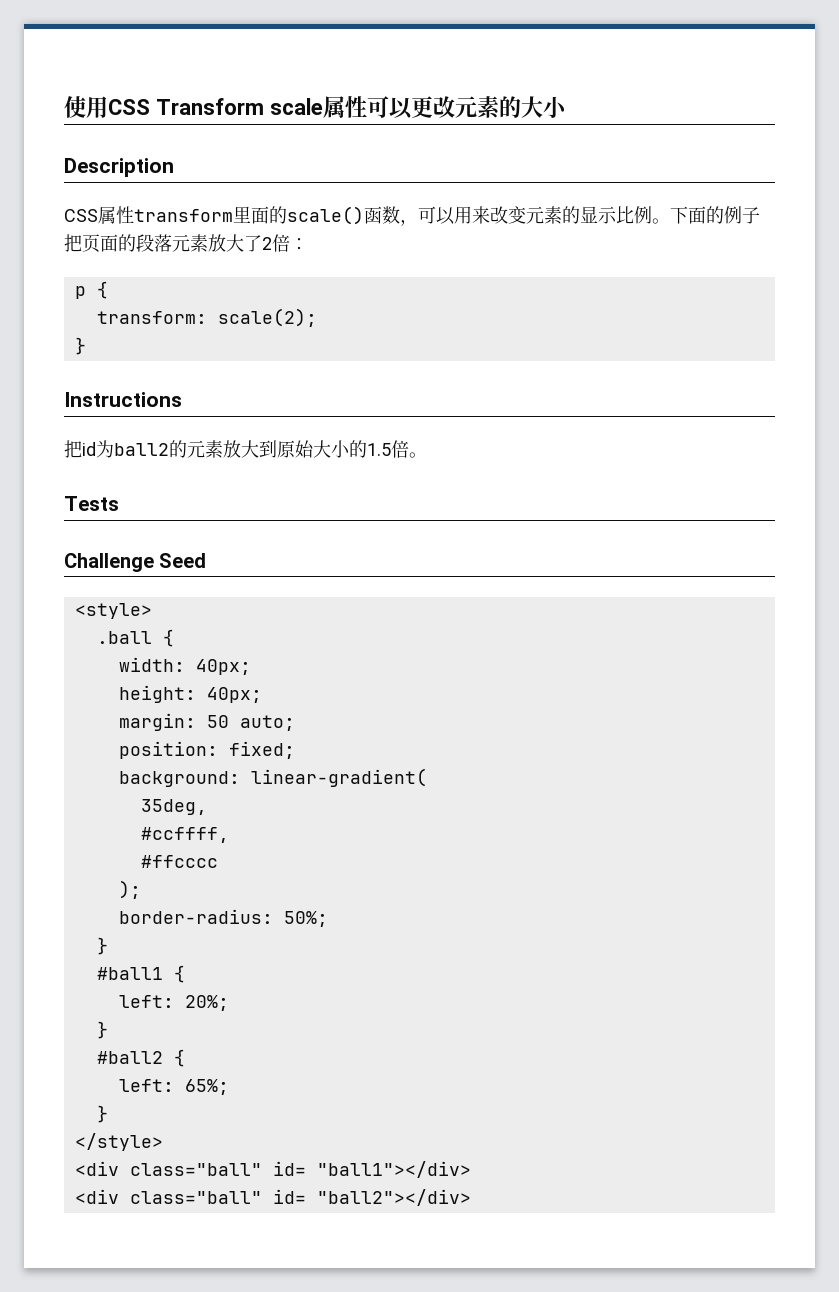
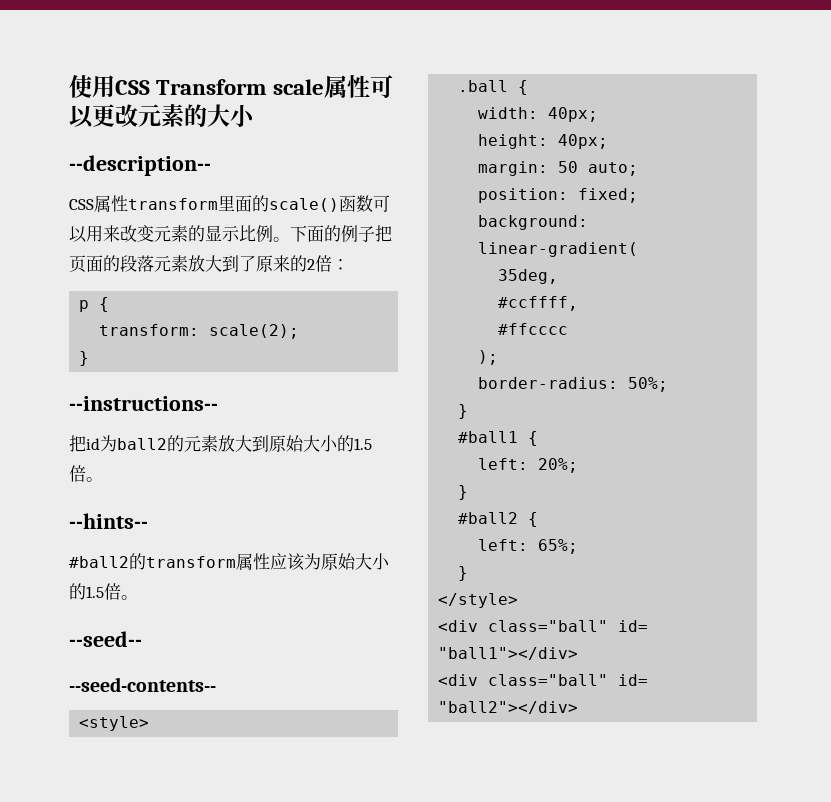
[64,158,174,177] Description -> [69,155,211,176] --description--
[400,219,418,226] ， -> (373, 203) none
[244,235,262,252] 了 -> [222,255,307,272] 到了原来的
[64,392,182,407] Instructions -> [69,396,218,411] --instructions--
[64,496,119,511] [64,553,207,572] Tests // Challenge Seed -> [69,513,148,529] [69,553,390,571] [69,583,138,600] [69,631,142,647] [69,677,216,692] --hints-- // #ball2的transform属性应该为原始大小的1.5倍。 // --seed-- // --seed-contents--

